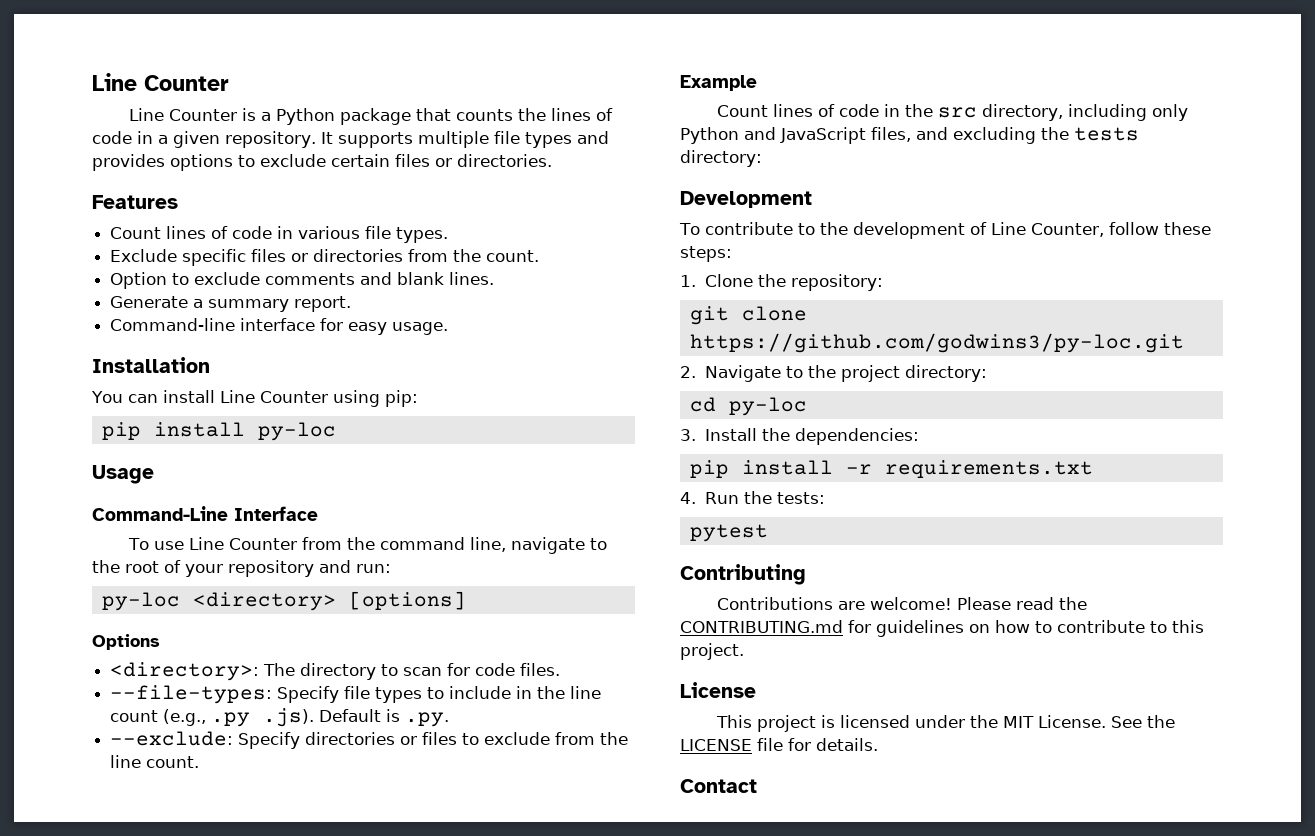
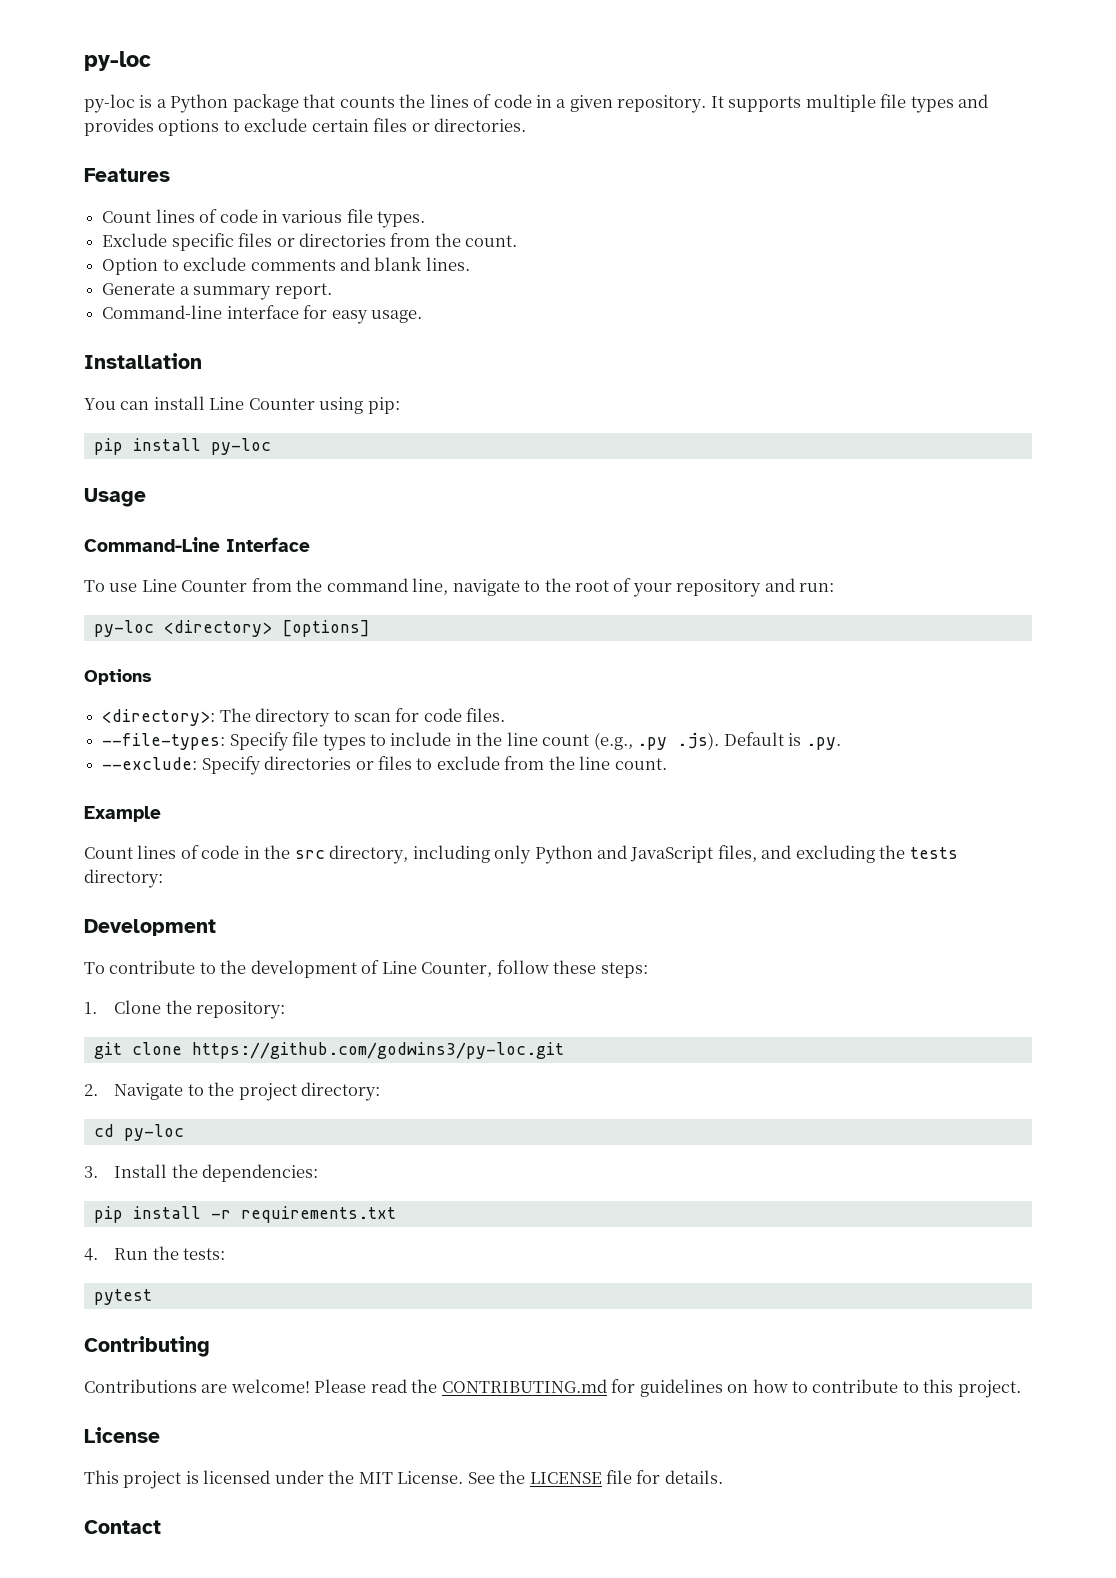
[92,73,229,91] [128,108,237,121] Line Counter // Line Counter -> [84,51,151,71] [84,94,135,113] py-loc // py-loc

